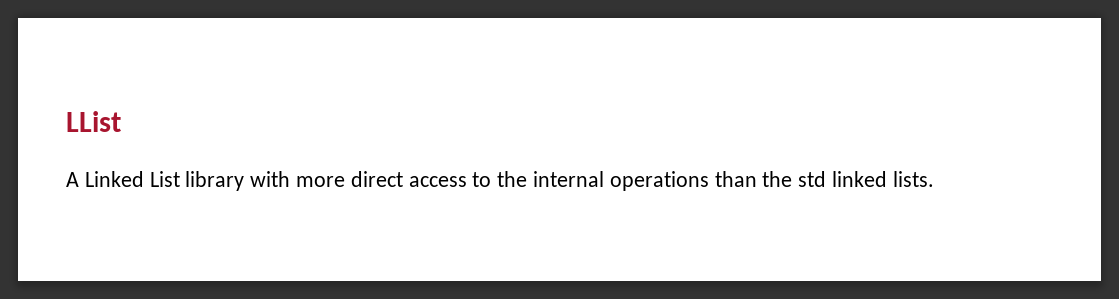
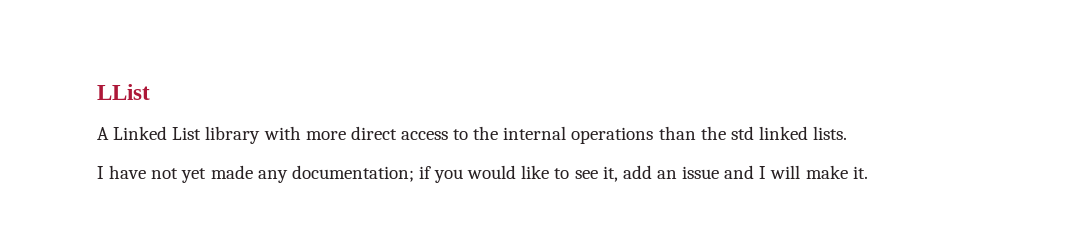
(934, 179) none -> [97,165,868,183] // I have not yet made any documentation; if you would like to see it, add an issue and I will make it.

